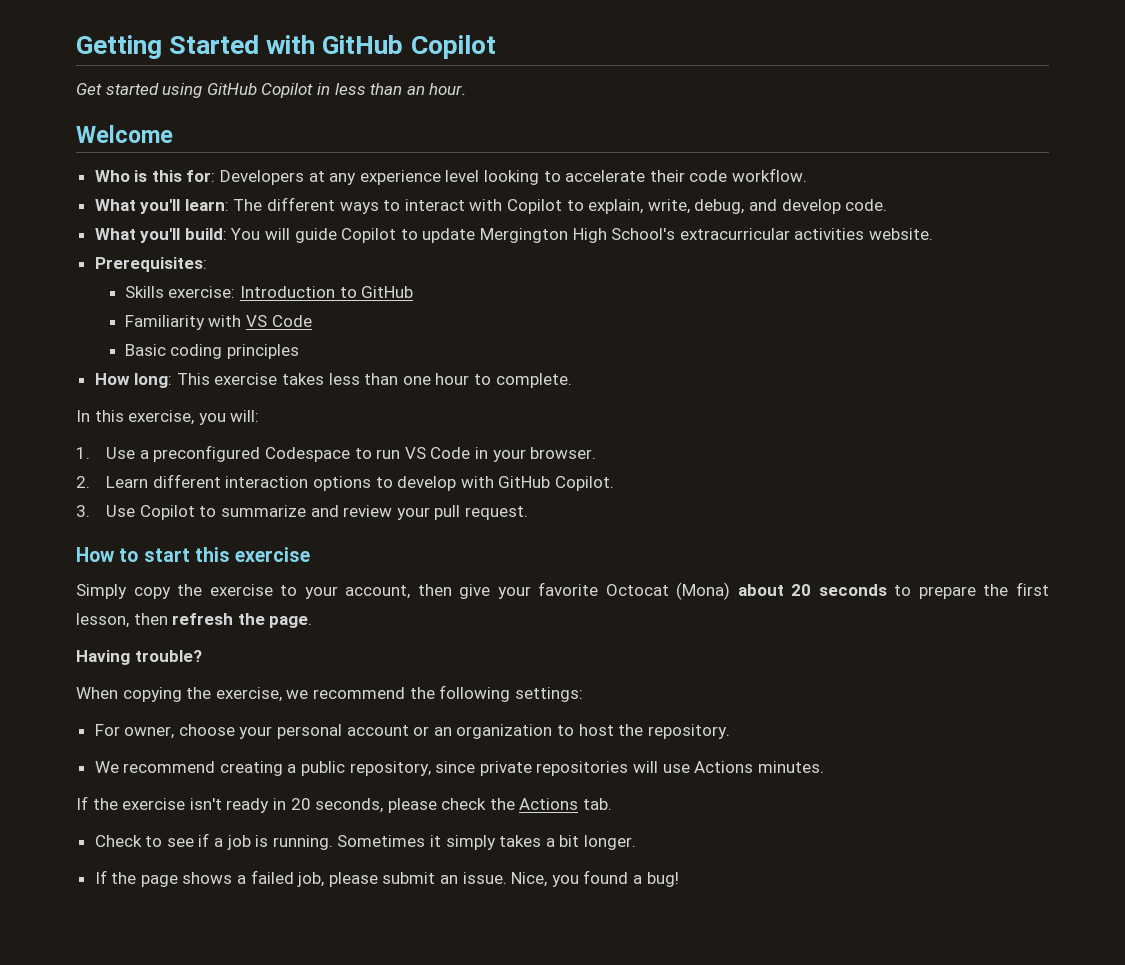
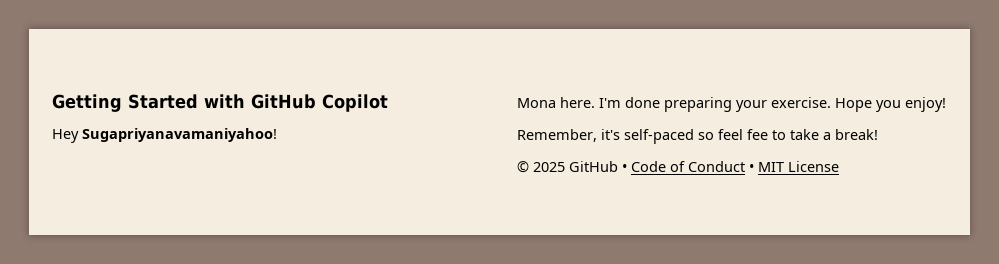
[76,83,467,98] [76,125,173,143] [94,168,807,185] [94,197,888,214] [94,228,933,243] [94,257,207,272] [124,286,414,298] [124,315,312,330] [124,344,300,359] [94,373,572,388] [76,410,260,425] [76,445,597,462] [76,474,614,491] [76,505,528,520] [76,547,311,562] [76,582,1049,600] [76,613,313,628] [76,650,202,665] [76,685,583,702] [94,724,730,739] [94,761,824,776] [76,796,613,813] [94,833,636,850] [94,870,679,887] Get started using GitHub Copilot in less than an hour. // Welcome // Who is this for: Developers at any experience level looking to accelerate their code workflow. // What you'll learn: The different ways to interact with Copilot to explain, write, debug, and develop code. // What you'll build: You will guide Copilot to update Mergington High School's extracurricular activities website. // Prerequisites: // Skills exercise: Introduction to GitHub // Familiarity with VS Code // Basic coding principles // How long: This exercise takes less than one hour to complete. // In this exercise, you will: // 1. Use a preconfigured Codespace to run VS Code in your browser. // 2. Learn different interaction options to develop with GitHub Copilot. // 3. Use Copilot to summarize and review your pull request. // How to start this exercise // Simply copy the exercise to your account, then give your favorite Octocat (Mona) about 20 seconds to prepare the first lesson, then refresh the page. // Having trouble? // When copying the exercise, we recommend the following settings: // For owner, choose your personal account or an organization to host the repository. // We recommend creating a public repository, since private repositories will use Actions minutes. // If the exercise isn't ready in 20 seconds, please check the Actions tab. // Check to see if a job is running. Sometimes it simply takes a bit longer. // If the page shows a failed job, please submit an issue. Nice, you found a bug! -> [52,128,277,143] [517,97,946,112] [517,129,878,144] [517,161,839,173] Hey Sugapriyanavamaniyahoo! // Mona here. I'm done preparing your exercise. Hope you enjoy! // Remember, it's self-paced so feel fee to take a break! // © 2025 GitHub • Code of Conduct • MIT License

